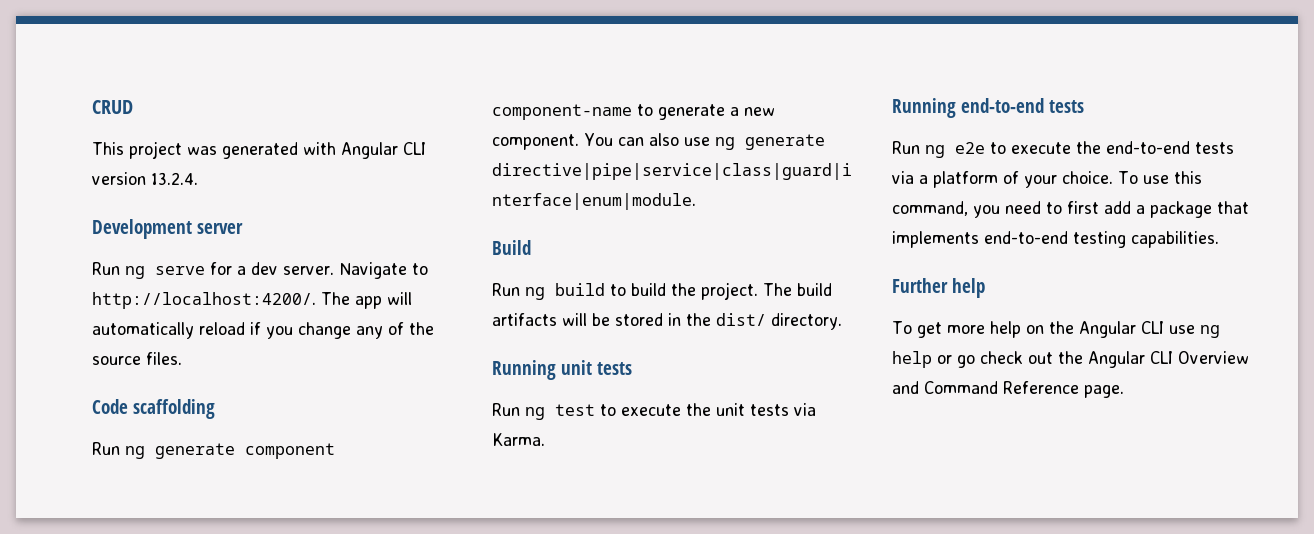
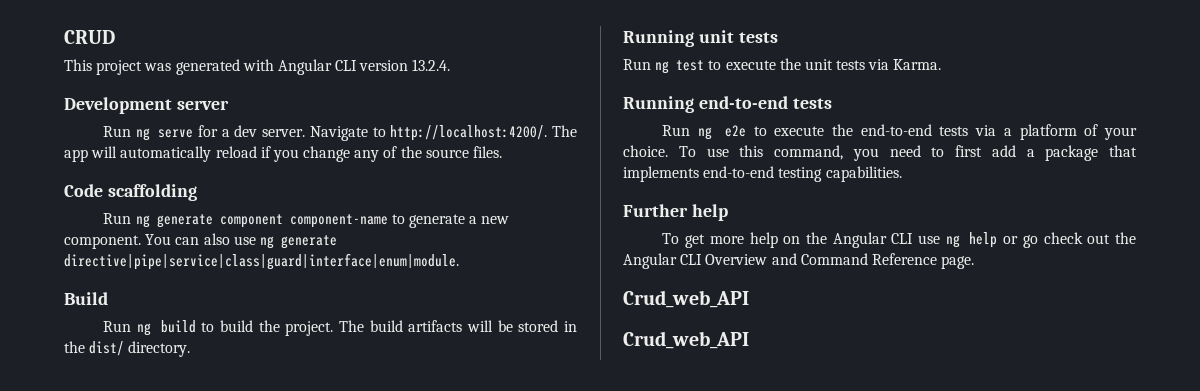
(1124, 391) none -> [623,290,749,308] [623,331,749,349] // Crud_web_API // Crud_web_API

